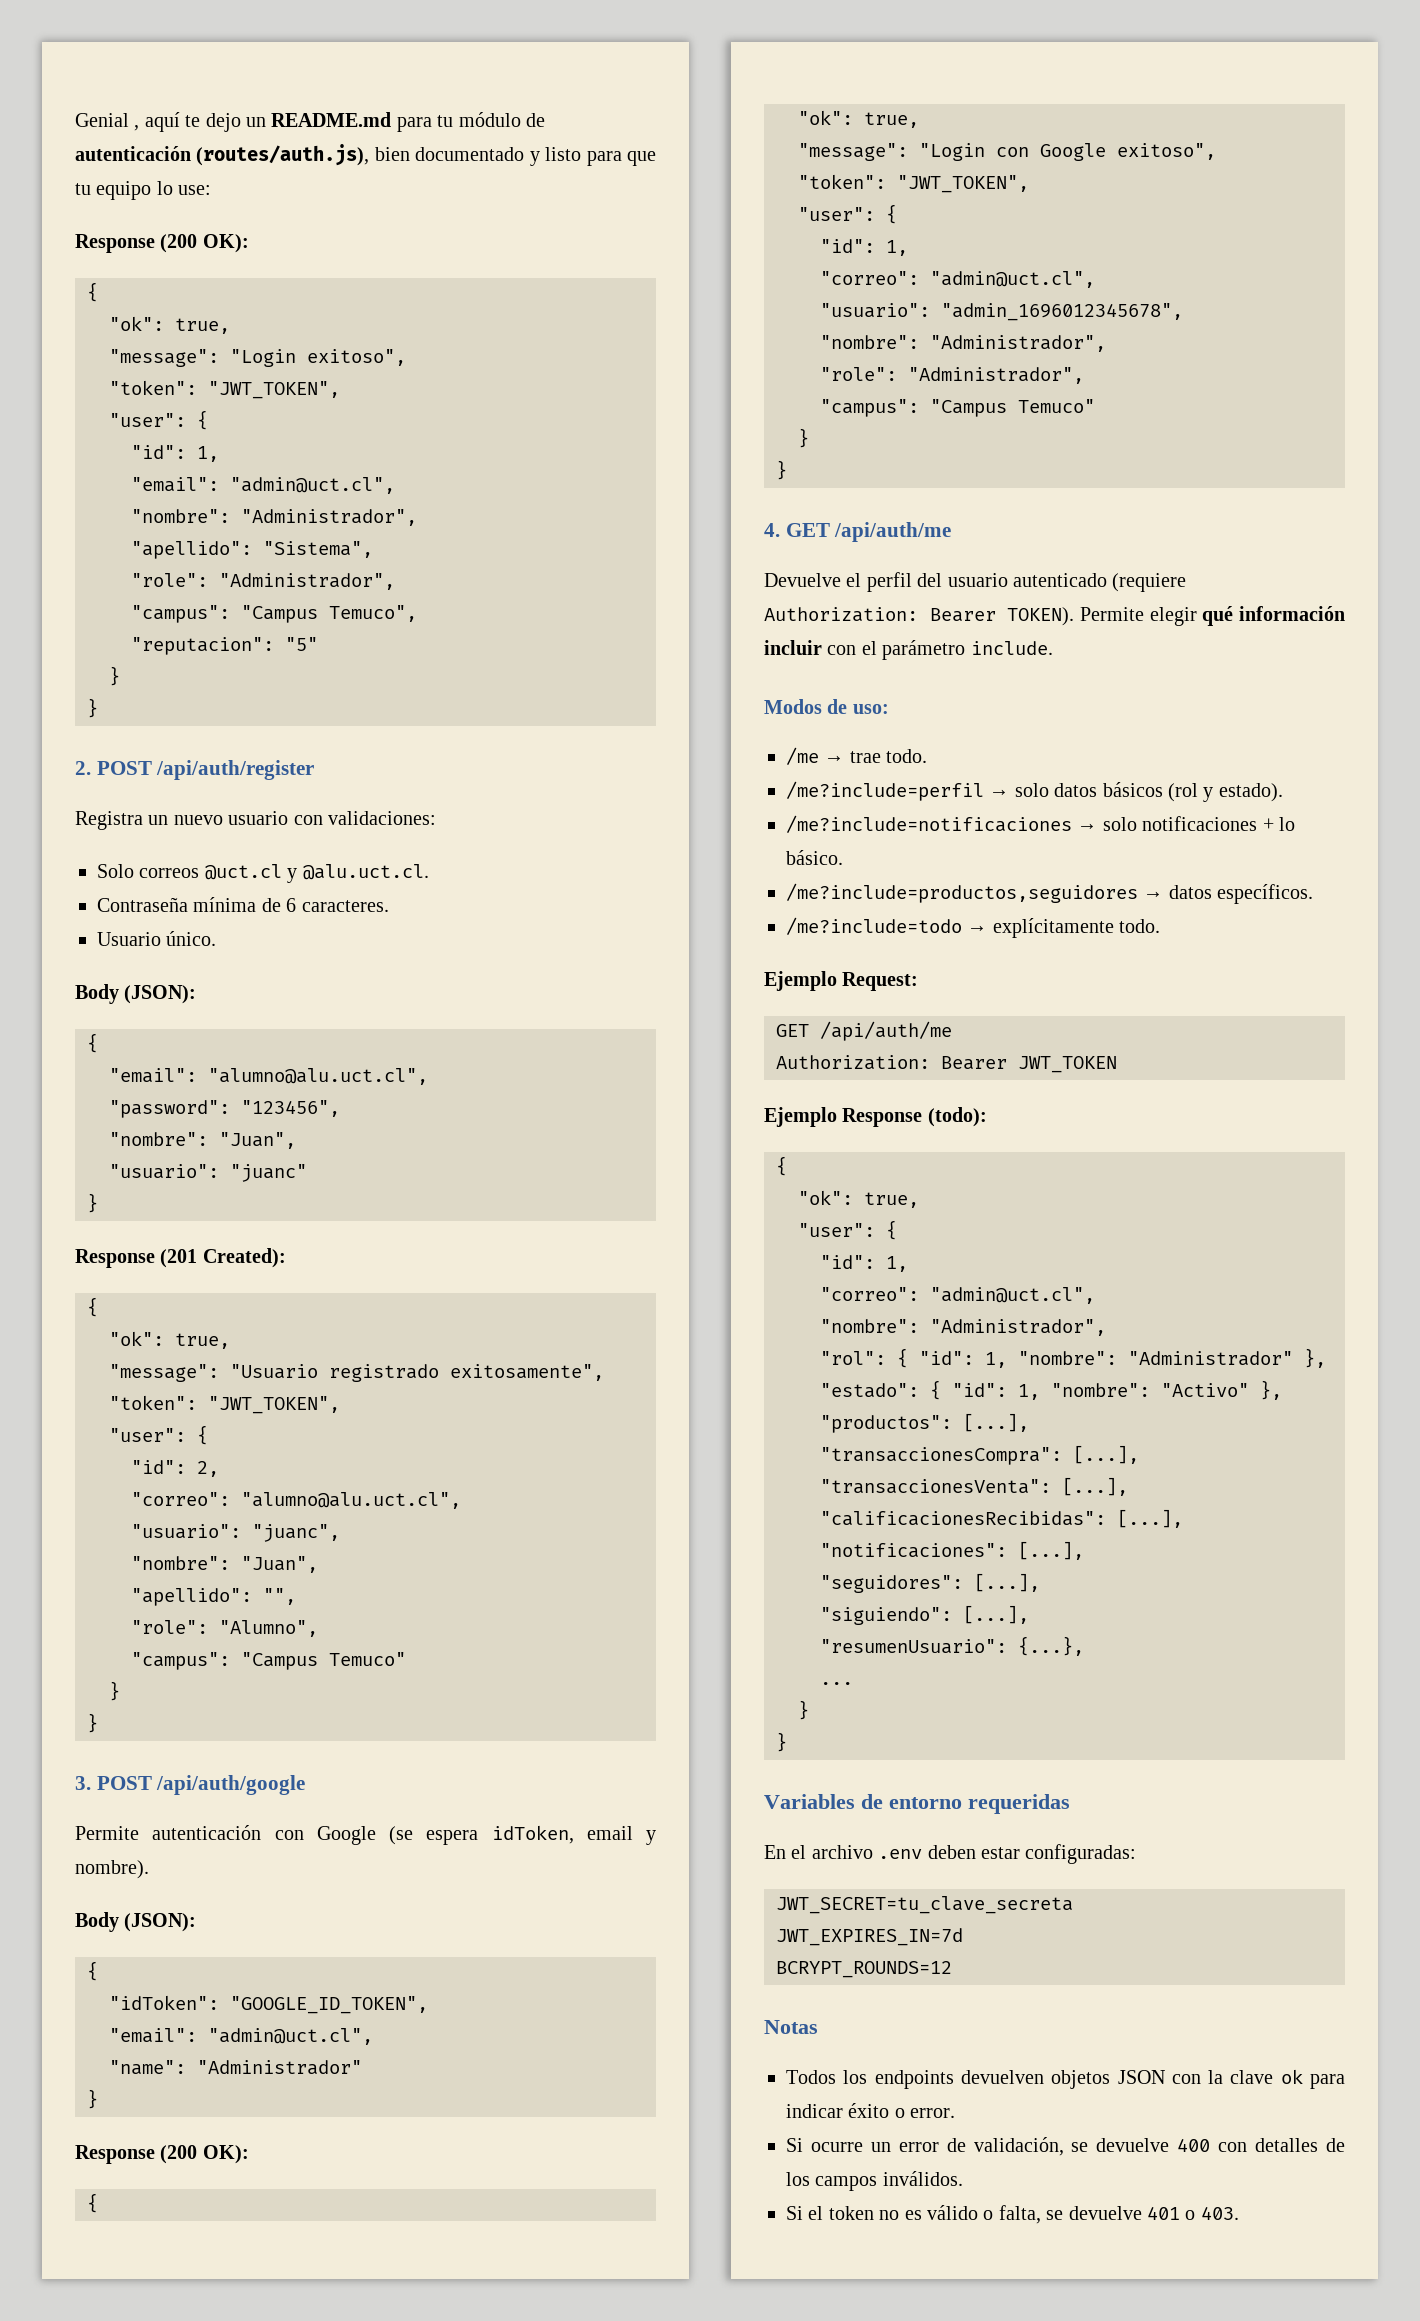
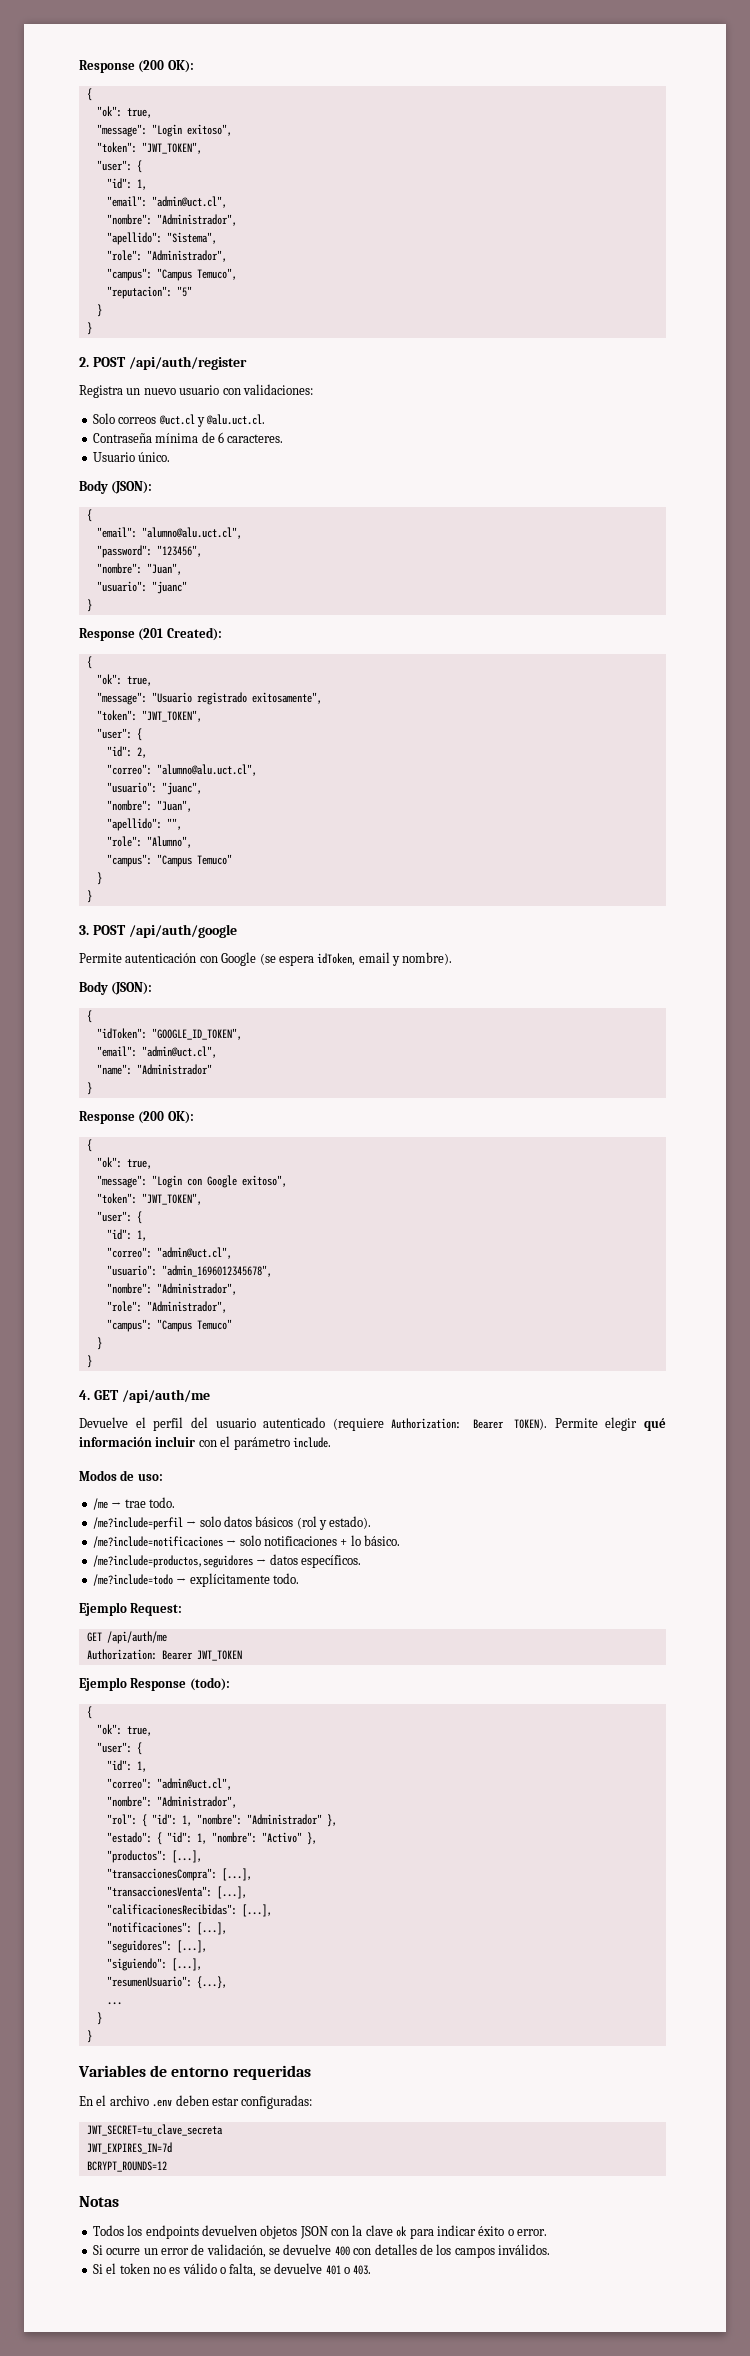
[75,112,545,132] [75,144,657,166] [75,181,212,200] Genial , aquí te dejo un README.md para tu módulo de autenticación (routes/auth.js), bien documentado y listo para que tu equipo lo use: // -> (79, 66) none

